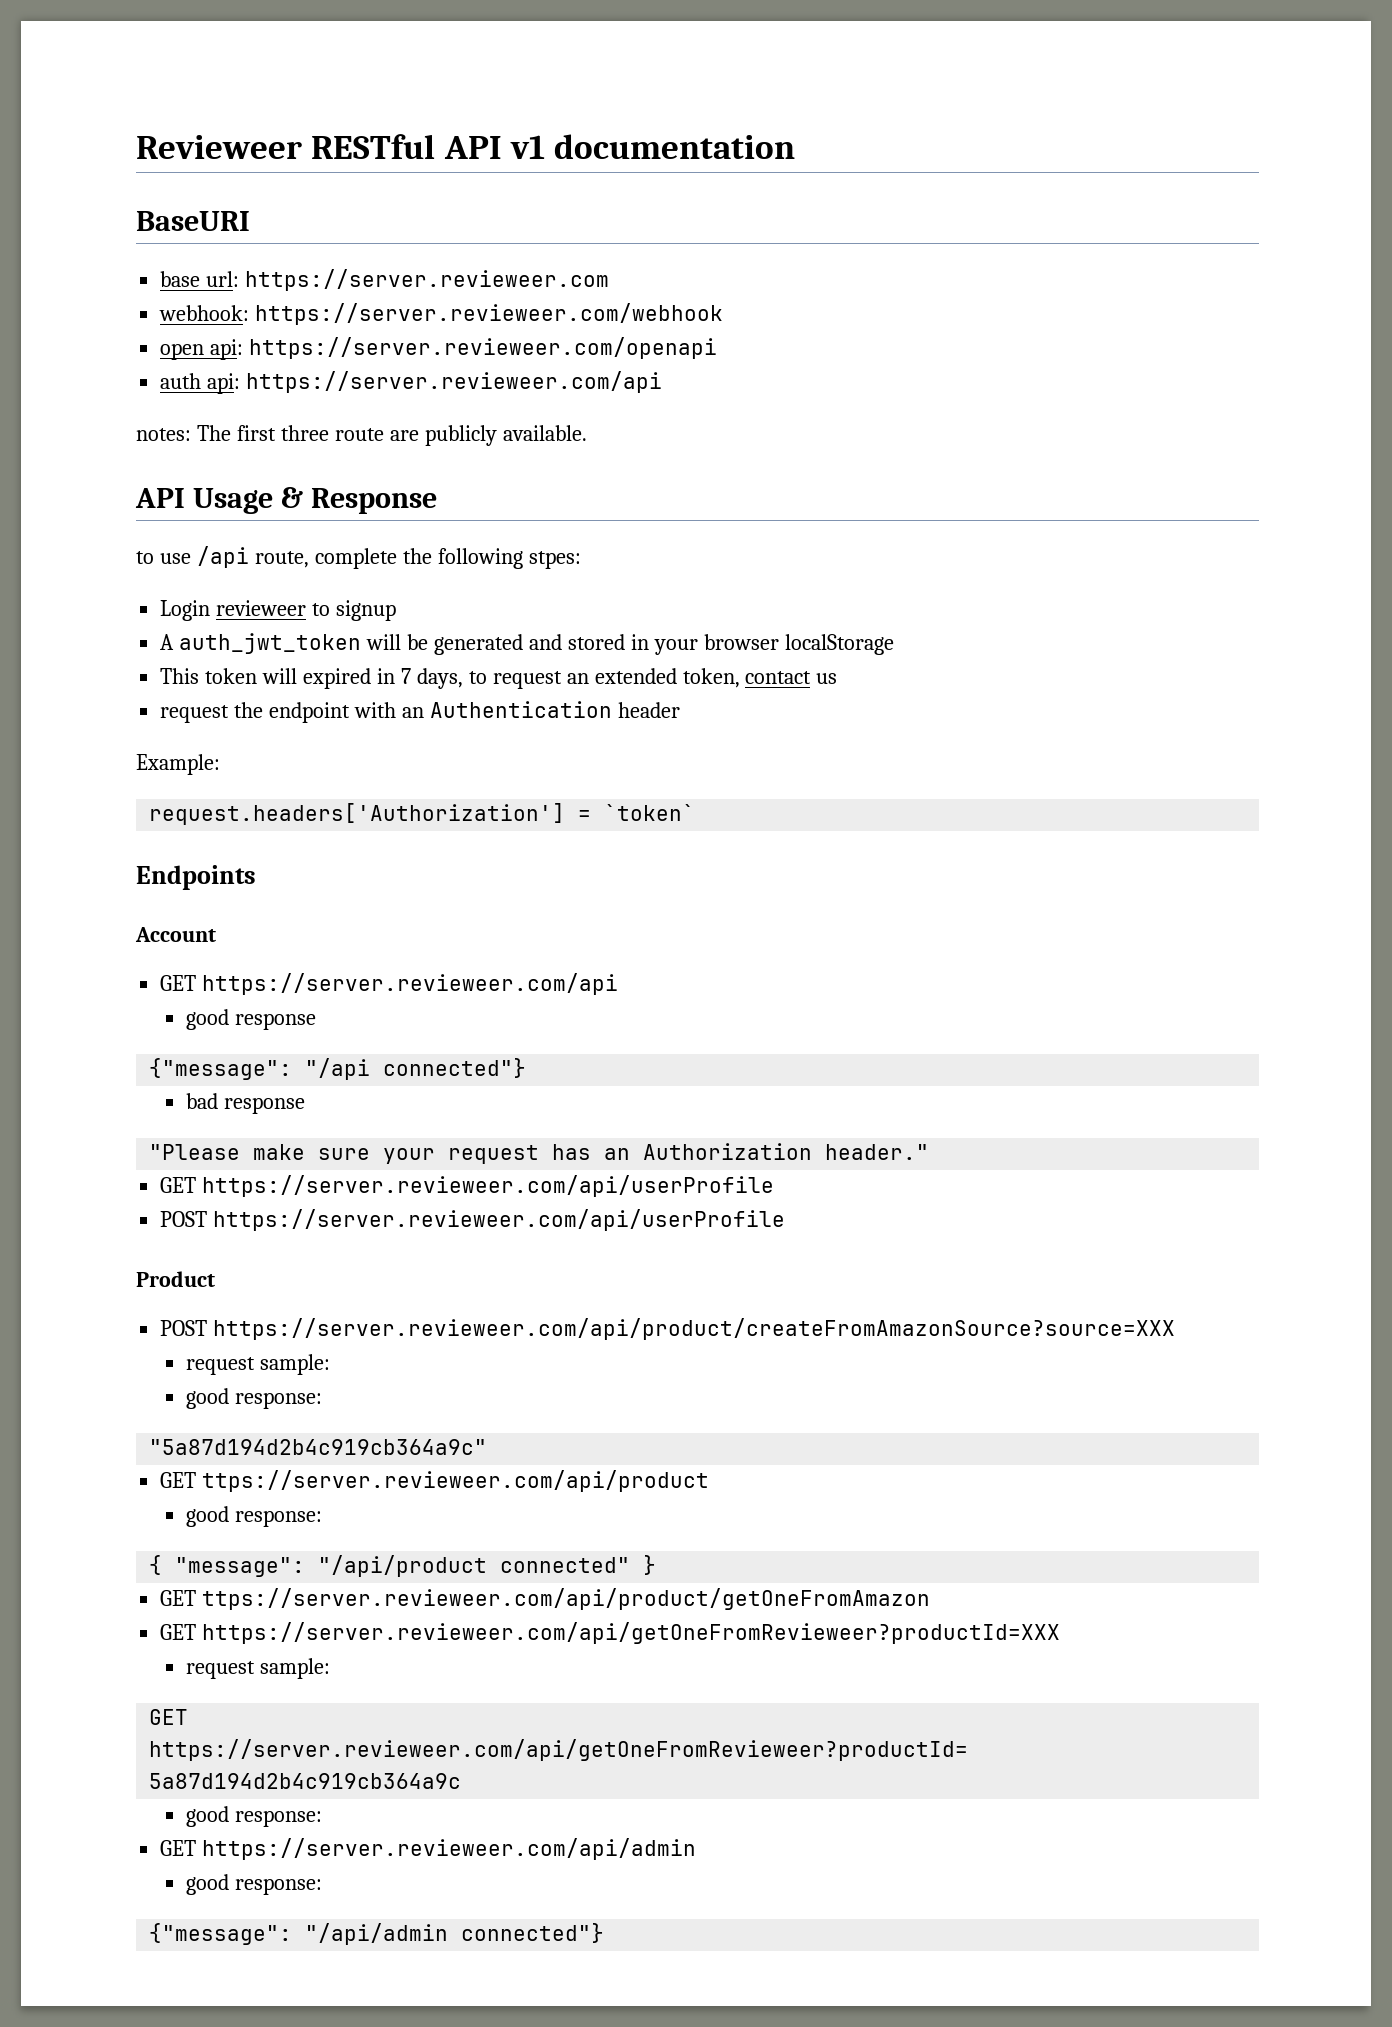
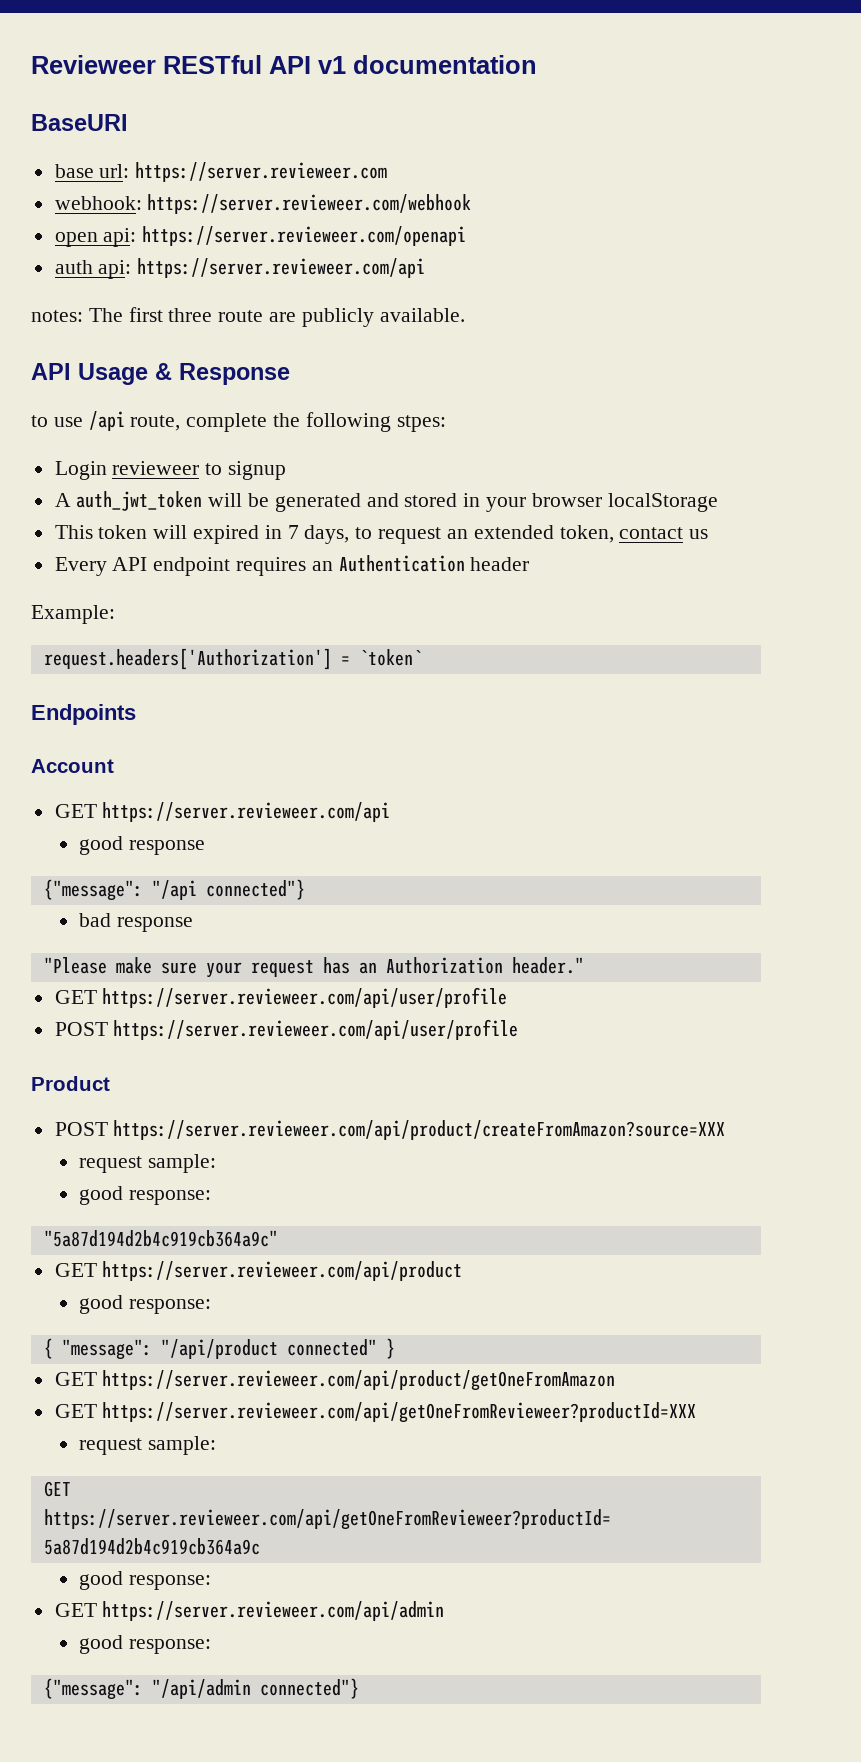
[160,702,397,723] request the endpoint with -> [54,557,307,576] Every API endpoint requires
[202,1175,775,1197] [160,1209,786,1231] https://server.revieweer.com/api/userProfile // POST https://server.revieweer.com/api/userProfile -> [102,987,508,1008] [54,1019,519,1040] https://server.revieweer.com/api/user/profile // POST https://server.revieweer.com/api/user/profile
[213,1318,1176,1340] https://server.revieweer.com/api/product/createFromAmazonSource?source=XXX -> [113,1120,726,1140] https://server.revieweer.com/api/product/createFromAmazon?source=XXX
[202,1470,710,1492] ttps://server.revieweer.com/api/product -> [102,1261,463,1281] https://server.revieweer.com/api/product
[202,1588,931,1610] ttps://server.revieweer.com/api/product/getOneFromAmazon -> [102,1370,616,1391] https://server.revieweer.com/api/product/getOneFromAmazon

